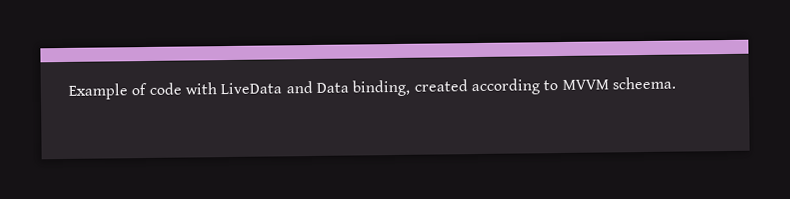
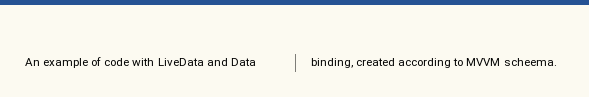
[68,83,128,100] Example -> [25,58,89,68] An example

